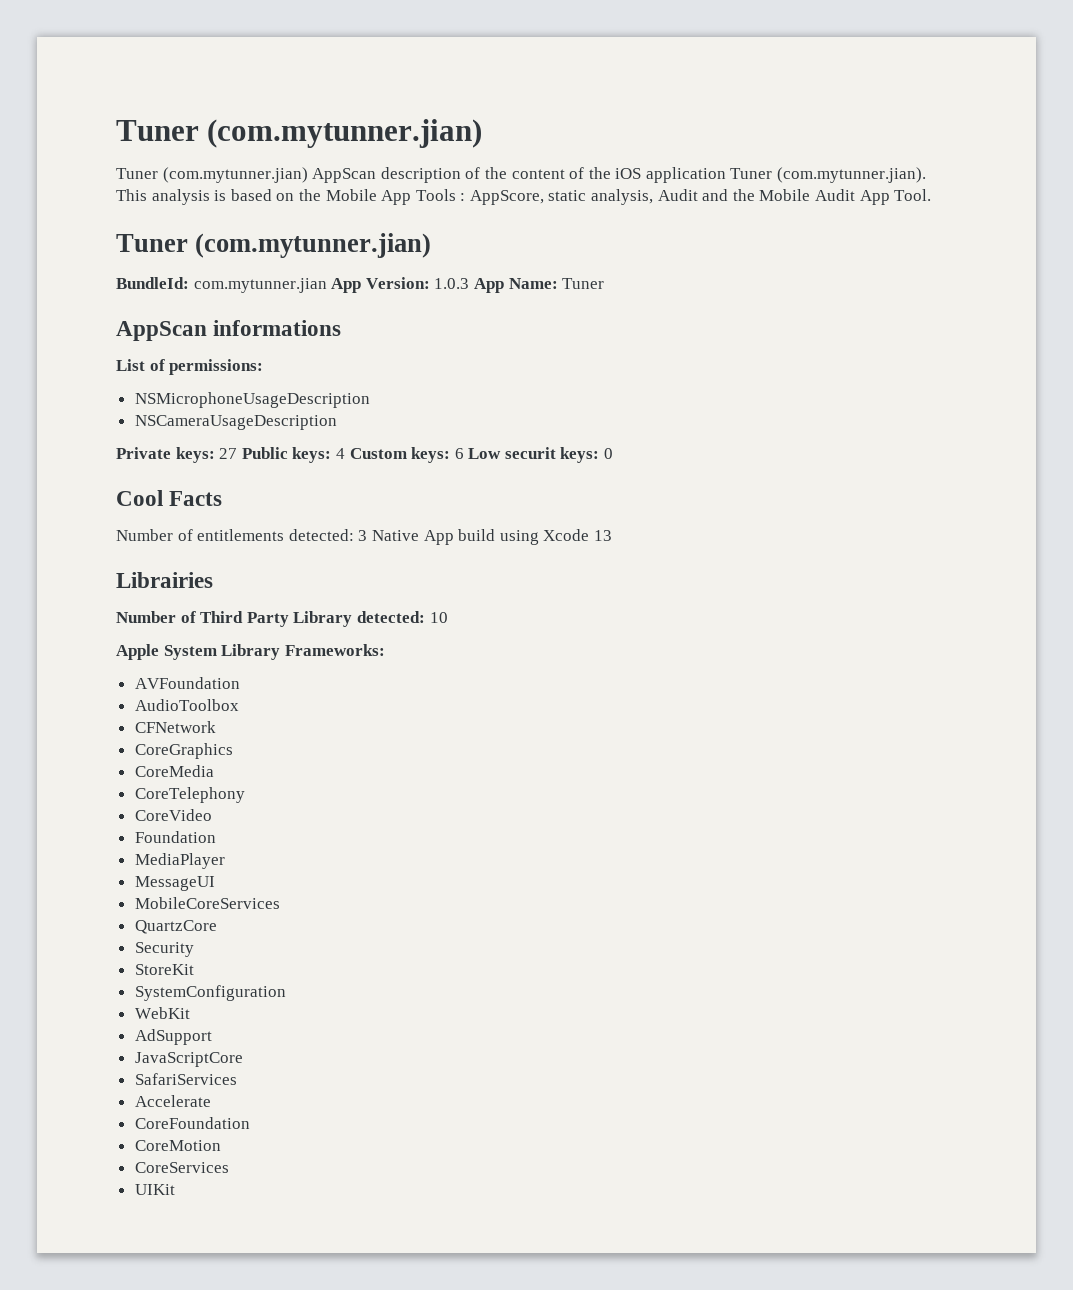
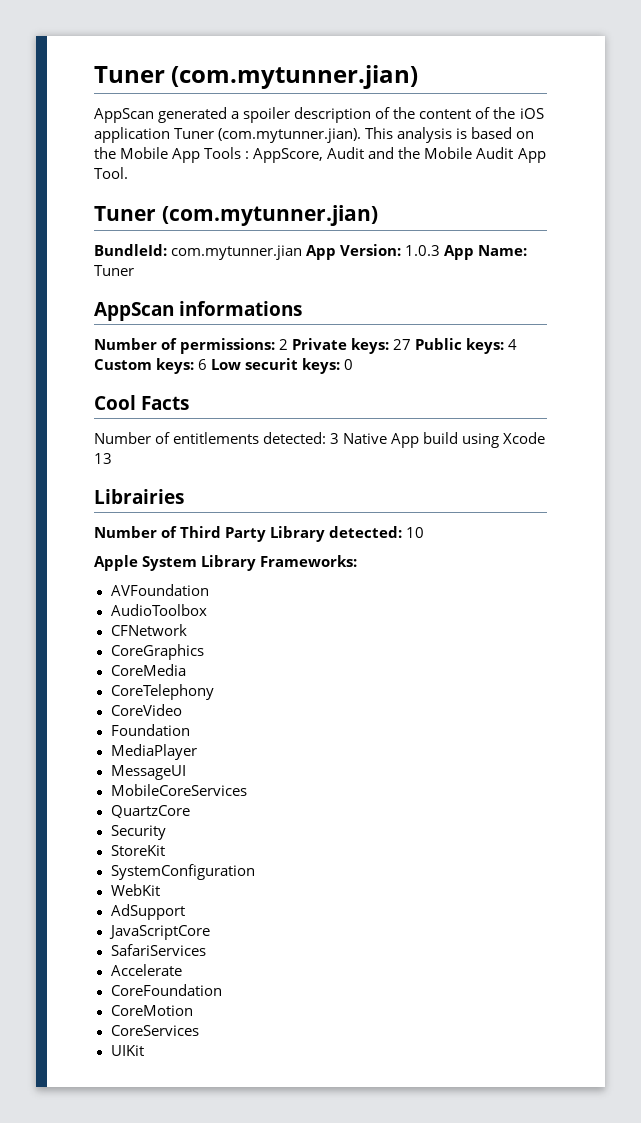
[116,119,483,148] [116,167,377,183] Tuner (com.mytunner.jian) // Tuner (com.mytunner.jian) AppScan -> [94,65,419,89] [94,107,291,123] Tuner (com.mytunner.jian) // AppScan generated a spoiler
[548,189,654,205] static analysis, -> (324, 155) none
[116,359,145,371] List -> [94,338,157,350] Number
[134,392,370,408] [134,415,337,430] // NSMicrophoneUsageDescription // NSCameraUsageDescription // -> [279,339,289,350] 2

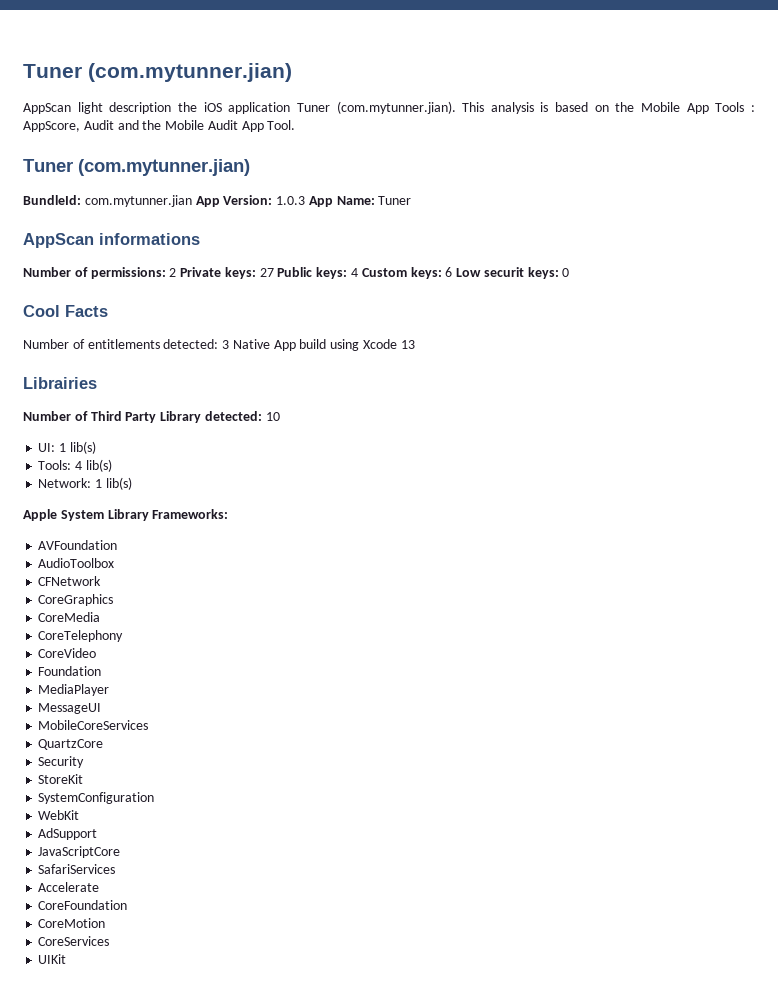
[158,107,491,123] generated a spoiler description of the content of -> [77,102,172,114] light description
(425, 532) none -> [38,441,96,454] [38,459,112,472] [38,477,132,490] // UI: 1 lib(s) // Tools: 4 lib(s) // Network: 1 lib(s)

